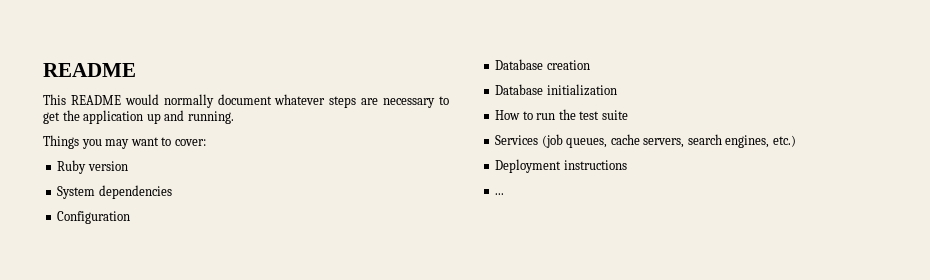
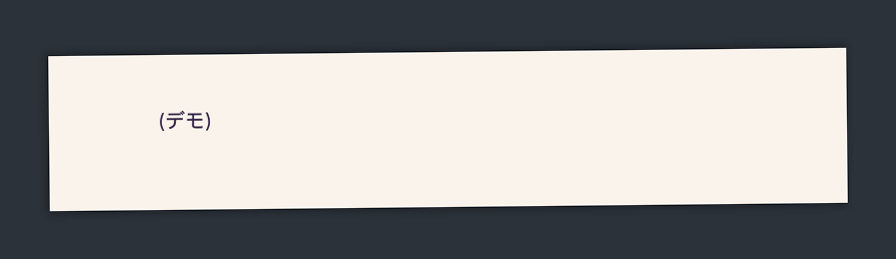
[43,63,136,77] [43,94,450,108] [43,110,234,124] [43,135,206,149] [57,160,128,174] [57,185,172,199] [57,211,131,224] [495,59,590,70] [495,84,617,96] [495,109,628,120] [495,134,796,148] [495,159,627,173] [495,193,505,195] README // This README would normally document whatever steps are necessary to get the application up and running. // Things you may want to cover: // Ruby version // System dependencies // Configuration // Database creation // Database initialization // How to run the test suite // Services (job queues, cache servers, search engines, etc.) // Deployment instructions // ... -> [157,109,212,132] (デモ)

